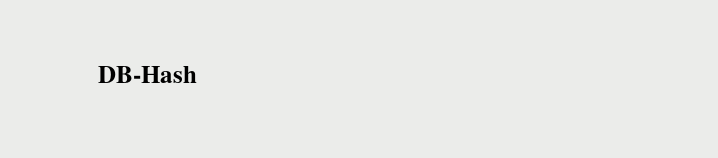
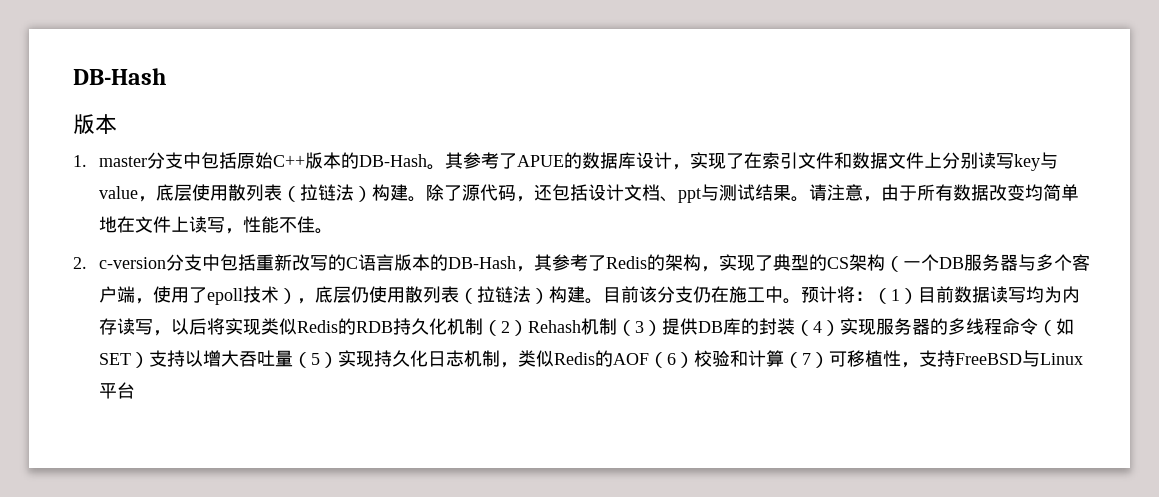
[98,66,197,83] DB-Hash -> [73,68,166,85] [73,114,117,134] [73,152,1058,171] [98,184,1079,203] [98,216,333,234] [73,254,1090,272] [98,286,1080,305] [98,318,1074,336] [98,350,1083,368] [98,382,135,399] DB-Hash // 版本 // 1. master分支中包括原始C++版本的DB-Hash。其参考了APUE的数据库设计，实现了在索引文件和数据文件上分别读写key与value，底层使用散列表（拉链法）构建。除了源代码，还包括设计文档、ppt与测试结果。请注意，由于所有数据改变均简单地在文件上读写，性能不佳。 // 2. c-version分支中包括重新改写的C语言版本的DB-Hash，其参考了Redis的架构，实现了典型的CS架构（一个DB服务器与多个客户端，使用了epoll技术），底层仍使用散列表（拉链法）构建。目前该分支仍在施工中。预计将：（1）目前数据读写均为内存读写，以后将实现类似Redis的RDB持久化机制（2）Rehash机制（3）提供DB库的封装（4）实现服务器的多线程命令（如SET）支持以增大吞吐量（5）实现持久化日志机制，类似Redis的AOF（6）校验和计算（7）可移植性，支持FreeBSD与Linux平台

